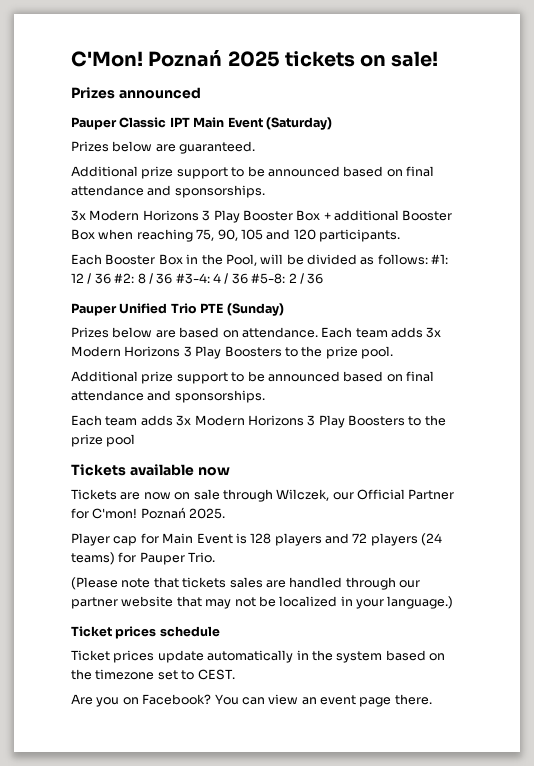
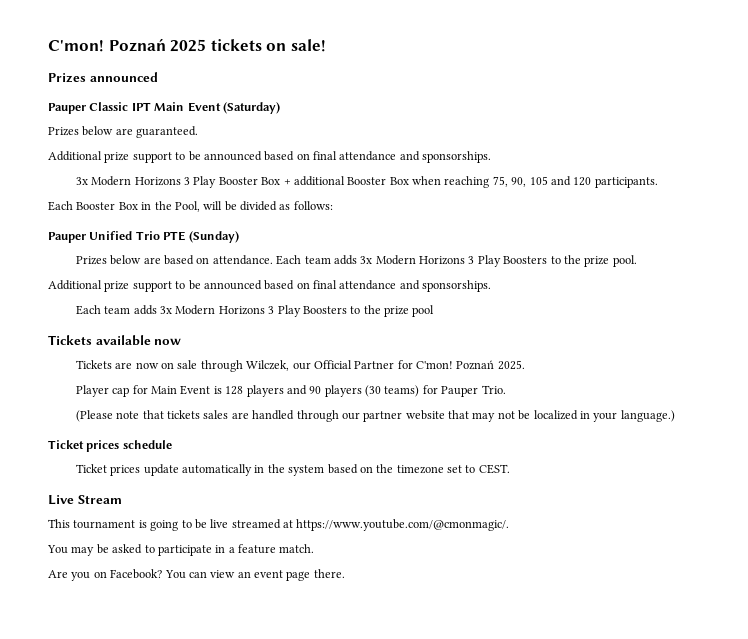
[71,51,143,67] C'Mon! -> [48,40,104,52] C'mon!
[431,254,449,264] [71,273,324,284] #1: 12 / 36 #2: 8 / 36 #3-4: 4 / 36 #5-8: 2 / 36 -> (333, 205) none
[352,533,443,546] 72 players (24 -> [309,385,382,397] 90 players (30
(235, 674) none -> [48,495,122,505] [48,519,510,531] [47,544,315,556] // Live Stream // This tournament is going to be live streamed at https://www.youtube.com/@cmonmagic/. // You may be asked to participate in a feature match.

